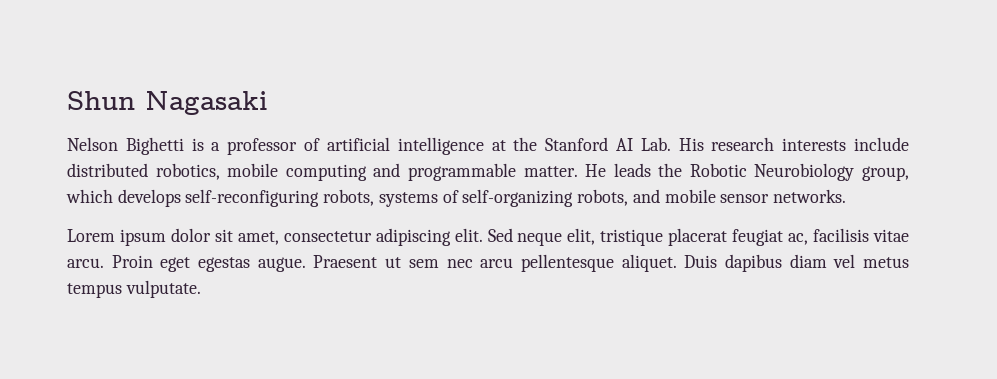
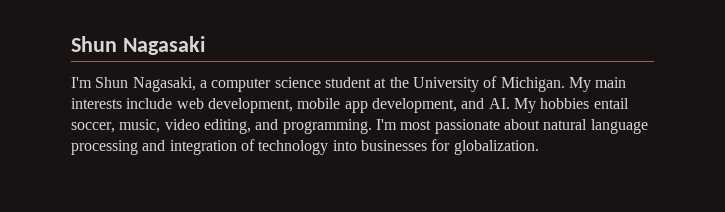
[67,137,909,155] [67,163,910,181] [66,189,846,207] [67,228,909,246] [67,254,909,272] [67,280,201,298] Nelson Bighetti is a professor of artificial intelligence at the Stanford AI Lab. His research interests include distributed robotics, mobile computing and programmable matter. He leads the Robotic Neurobiology group, which develops self-reconfiguring robots, systems of self-organizing robots, and mobile sensor networks. // Lorem ipsum dolor sit amet, consectetur adipiscing elit. Sed neque elit, tristique placerat feugiat ac, facilisis vitae arcu. Proin eget egestas augue. Praesent ut sem nec arcu pellentesque aliquet. Duis dapibus diam vel metus tempus vulputate. -> [71,76,627,92] [71,98,629,113] [71,119,648,134] [71,139,539,155] I'm Shun Nagasaki, a computer science student at the University of Michigan. My main interests include web development, mobile app development, and AI. My hobbies entail soccer, music, video editing, and programming. I'm most passionate about natural language processing and integration of technology into businesses for globalization.

